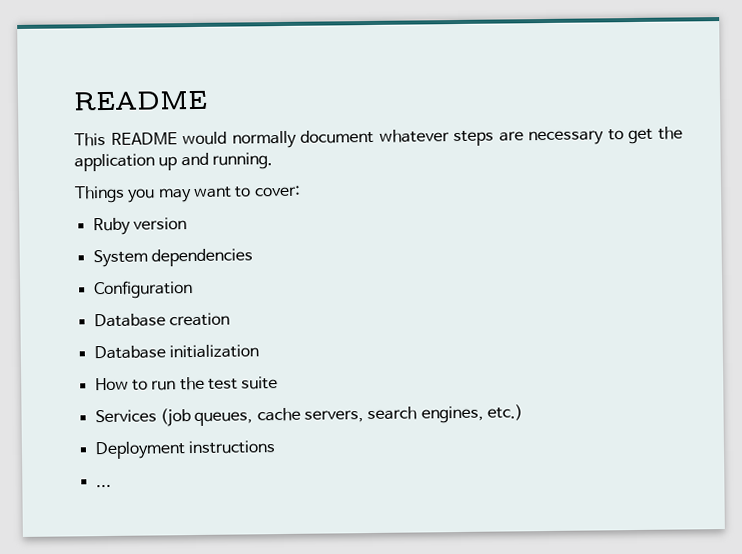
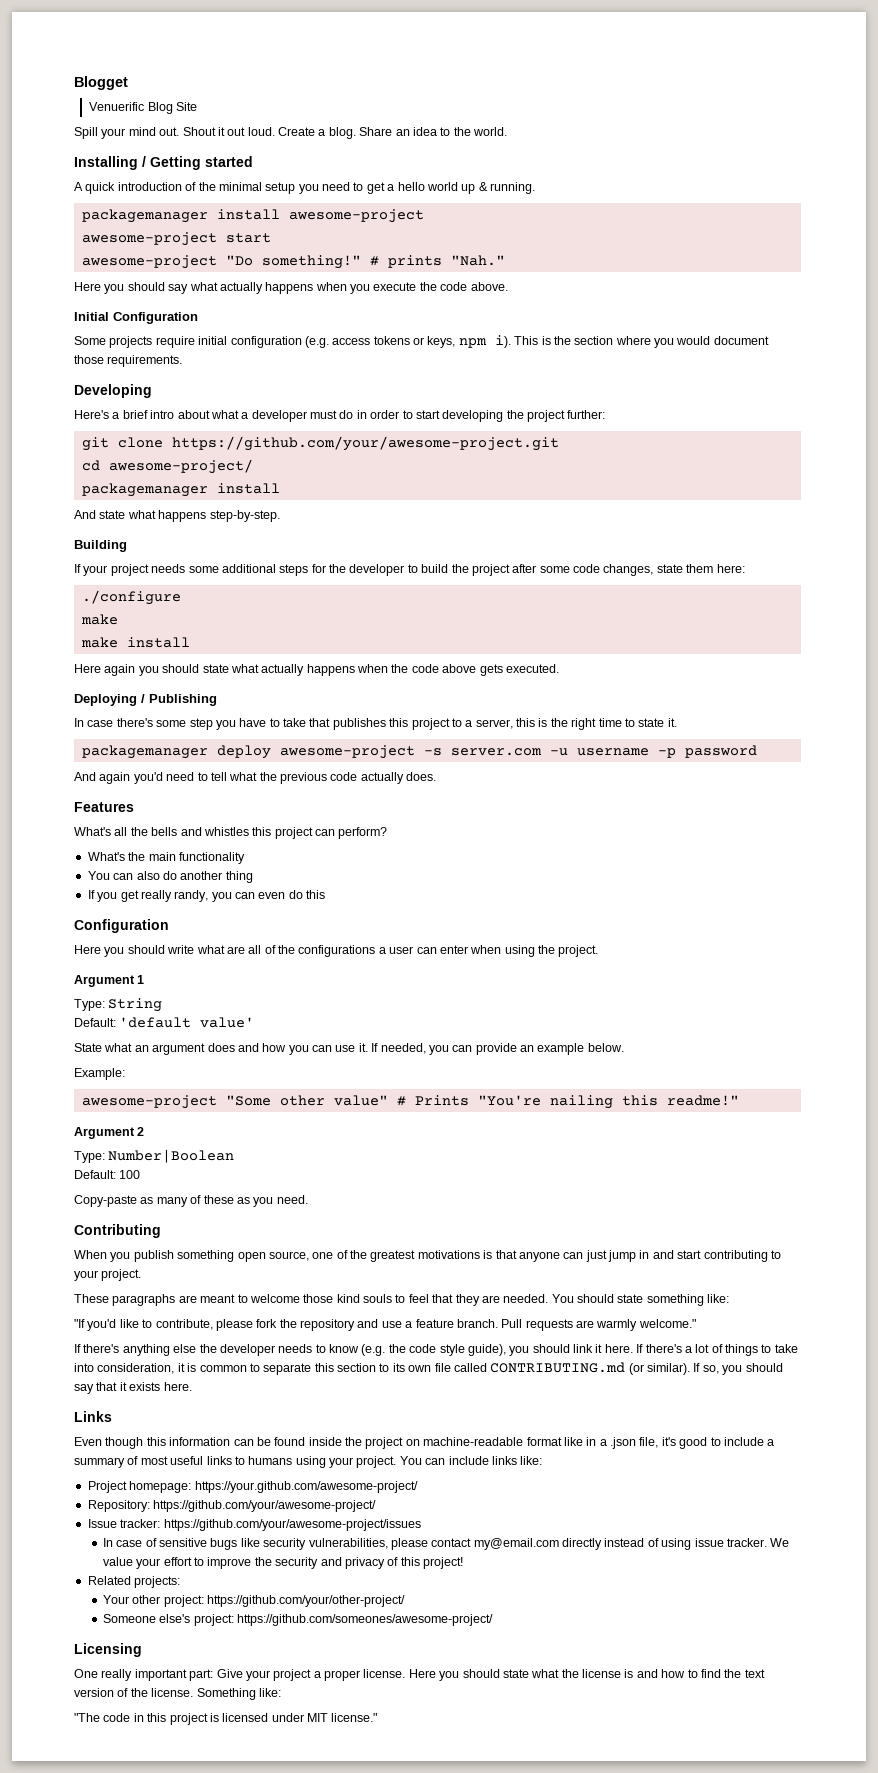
[73,89,208,111] [74,126,683,149] [74,152,273,172] [74,185,301,204] [92,217,187,236] [92,248,253,268] [93,280,193,300] [93,312,230,328] [93,344,259,360] [94,376,279,391] [94,404,523,427] [94,440,275,460] [95,484,112,488] README // This README would normally document whatever steps are necessary to get the application up and running. // Things you may want to cover: // Ruby version // System dependencies // Configuration // Database creation // Database initialization // How to run the test suite // Services (job queues, cache servers, search engines, etc.) // Deployment instructions // ... -> [74,76,128,90] [89,102,197,114] [74,127,507,139] [74,156,253,170] [74,182,535,194] [81,209,424,223] [81,232,271,246] [81,255,505,269] [74,282,508,294] [74,312,198,324] [74,335,769,348] [74,355,183,367] [74,384,152,398] [74,410,606,422] [81,436,559,451] [81,459,253,474] [81,483,280,497] [74,510,280,522] [74,540,127,552] [74,564,745,576] [81,590,181,605] [80,614,118,625] [80,637,190,648] [74,664,559,676] [74,694,217,706] [74,718,677,730] [81,745,757,759] [74,772,437,784] [74,802,134,812] [74,827,388,839] [87,852,245,864] [87,871,253,883] [87,890,326,902] [74,919,169,933] [74,945,599,957] [74,975,145,987] [74,998,163,1012] [74,1017,255,1028] [74,1043,624,1055] [74,1068,125,1080] [81,1095,739,1109] [74,1127,145,1139] [74,1149,235,1163] [74,1170,141,1179] [74,1195,308,1207] [74,1224,161,1238] [74,1250,781,1262] [74,1269,142,1281] [74,1294,730,1306] [74,1319,696,1331] [74,1344,798,1356] [74,1362,783,1375] [74,1382,192,1394] [74,1411,112,1422] [74,1437,775,1449] [74,1456,543,1468] [87,1481,418,1493] [87,1500,377,1512] [87,1519,421,1531] [102,1538,790,1550] [102,1557,464,1569] [87,1576,181,1588] [102,1595,406,1607] [102,1614,494,1626] [74,1643,142,1657] [74,1669,765,1681] [74,1688,281,1700] [74,1713,378,1725] Blogget // Venuerific Blog Site // Spill your mind out. Shout it out loud. Create a blog. Share an idea to the world. // Installing / Getting started // A quick introduction of the minimal setup you need to get a hello world up & running. // packagemanager install awesome-project // awesome-project start // awesome-project "Do something!" # prints "Nah." // Here you should say what actually happens when you execute the code above. // Initial Configuration // Some projects require initial configuration (e.g. access tokens or keys, npm i). This is the section where you would document those requirements. // Developing // Here's a brief intro about what a developer must do in order to start developing the project further: // git clone https://github.com/your/awesome-project.git // cd awesome-project/ // packagemanager install // And state what happens step-by-step. // Building // If your project needs some additional steps for the developer to build the project after some code changes, state them here: // ./configure // make // make install // Here again you should state what actually happens when the code above gets executed. // Deploying / Publishing // In case there's some step you have to take that publishes this project to a server, this is the right time to state it. // packagemanager deploy awesome-project -s server.com -u username -p password // And again you'd need to tell what the previous code actually does. // Features // What's all the bells and whistles this project can perform? // What's the main functionality // You can also do another thing // If you get really randy, you can even do this // Configuration // Here you should write what are all of the configurations a user can enter when using the project. // Argument 1 // Type: String // Default: 'default value' // State what an argument does and how you can use it. If needed, you can provide an example below. // Example: // awesome-project "Some other value" # Prints "You're nailing this readme!" // Argument 2 // Type: Number|Boolean // Default: 100 // Copy-paste as many of these as you need. // Contributing // When you publish something open source, one of the greatest motivations is that anyone can just jump in and start contributing to your project. // These paragraphs are meant to welcome those kind souls to feel that they are needed. You should state something like: // "If you'd like to contribute, please fork the repository and use a feature branch. Pull requests are warmly welcome." // If there's anything else the developer needs to know (e.g. the code style guide), you should link it here. If there's a lot of things to take into consideration, it is common to separate this section to its own file called CONTRIBUTING.md (or similar). If so, you should say that it exists here. // Links // Even though this information can be found inside the project on machine-readable format like in a .json file, it's good to include a summary of most useful links to humans using your project. You can include links like: // Project homepage: https://your.github.com/awesome-project/ // Repository: https://github.com/your/awesome-project/ // Issue tracker: https://github.com/your/awesome-project/issues // In case of sensitive bugs like security vulnerabilities, please contact my@email.com directly instead of using issue tracker. We value your effort to improve the security and privacy of this project! // Related projects: // Your other project: https://github.com/your/other-project/ // Someone else's project: https://github.com/someones/awesome-project/ // Licensing // One really important part: Give your project a proper license. Here you should state what the license is and how to find the text version of the license. Something like: // "The code in this project is licensed under MIT license."

